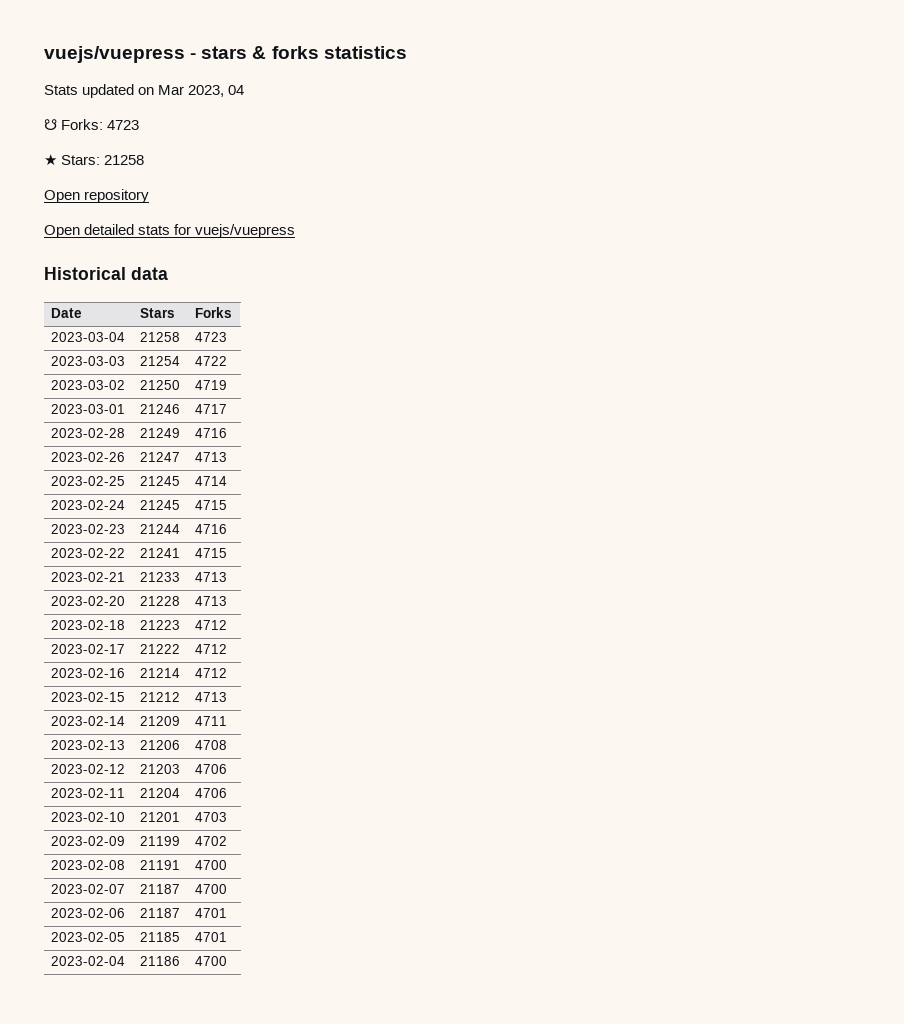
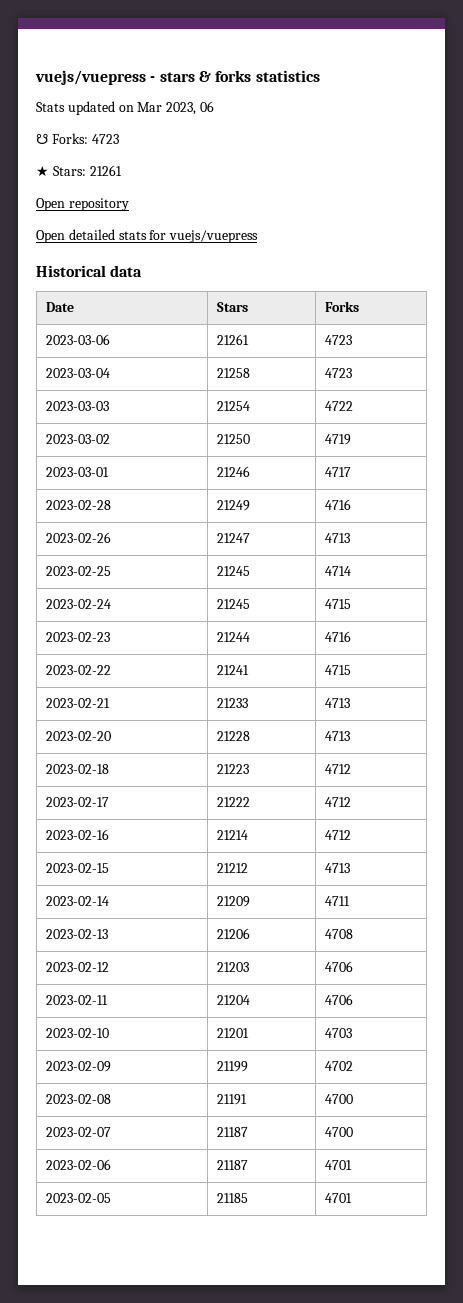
[228,85,245,95] 04 -> [199,101,214,112] 06
[104,155,145,165] 21258 -> [89,165,122,176] 21261
(233, 312) none -> [46,334,111,345] [217,334,250,345] [325,335,353,345] // 2023-03-06 | 21261 | 4723
[51,956,126,966] [140,956,181,966] [195,956,228,966] // 2023-02-04 | 21186 | 4700 -> (353, 1198) none

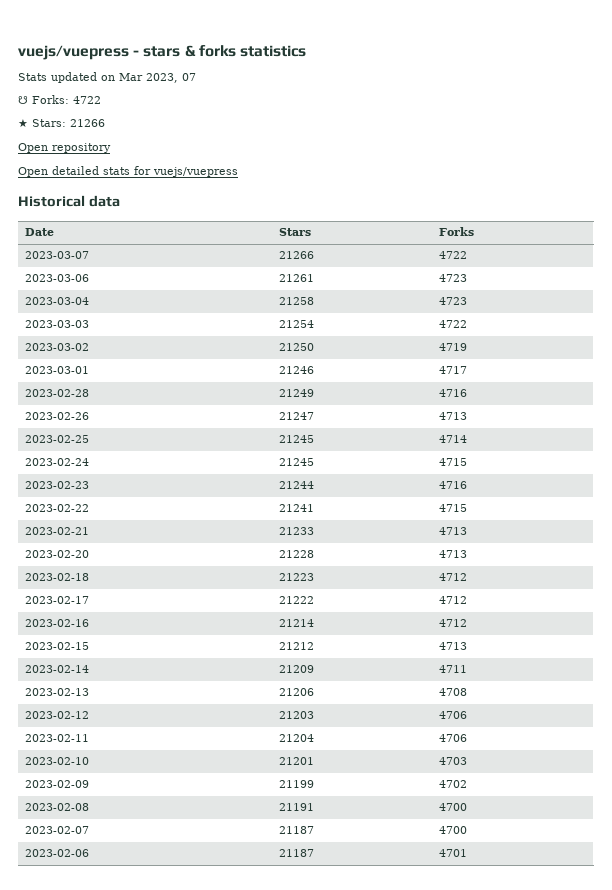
[199,101,214,112] 06 -> [182,73,196,81] 07
[91,134,119,144] 4723 -> [73,96,101,104] 4722
[89,165,122,176] 21261 -> [70,119,105,127] 21266
(360, 306) none -> [24,251,89,259] [278,251,314,259] [438,251,467,259] // 2023-03-07 | 21266 | 4722
[46,1193,112,1203] [217,1193,249,1203] [325,1193,353,1203] // 2023-02-05 | 21185 | 4701 -> (467, 853) none

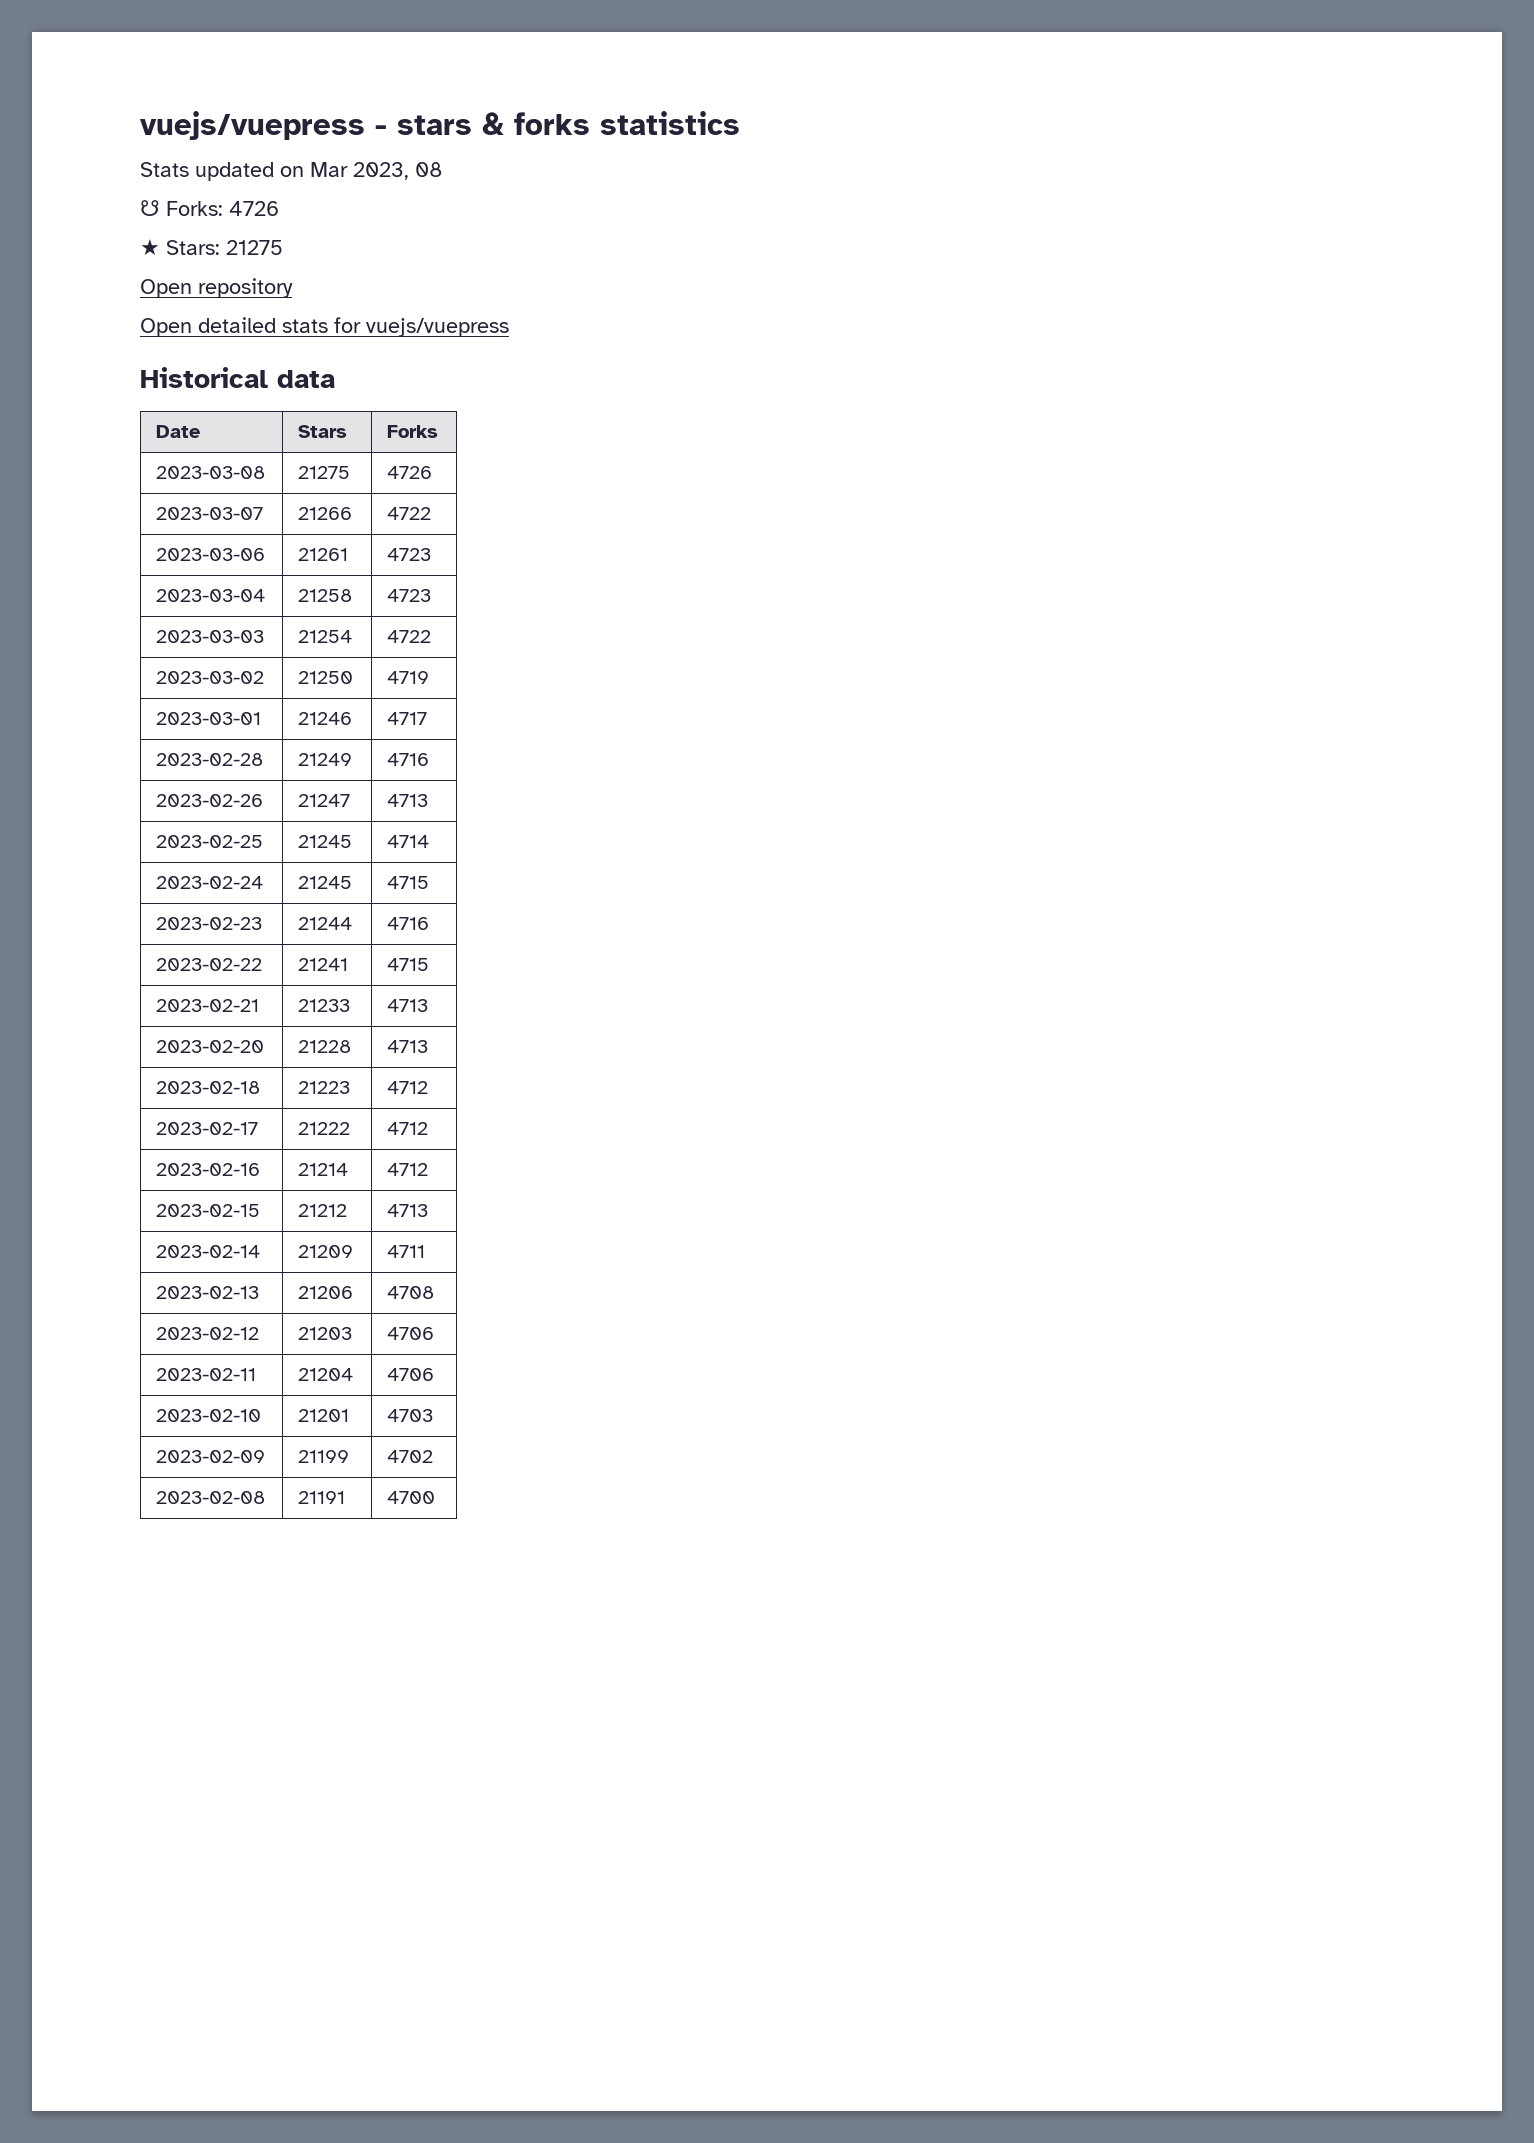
[182,73,196,81] 07 -> [415,162,443,177] 08
[73,96,101,104] 4722 -> [229,201,279,216] 4726
[70,119,105,127] 21266 -> [226,240,283,255] 21275
(474, 231) none -> [156,466,266,479] [298,466,351,479] [387,466,433,479] // 2023-03-08 | 21275 | 4726
[24,826,89,834] [278,826,314,834] [438,826,467,834] [24,849,89,857] [278,849,314,857] [438,849,467,857] // 2023-02-07 | 21187 | 4700 // 2023-02-06 | 21187 | 4701 -> (436, 1497) none

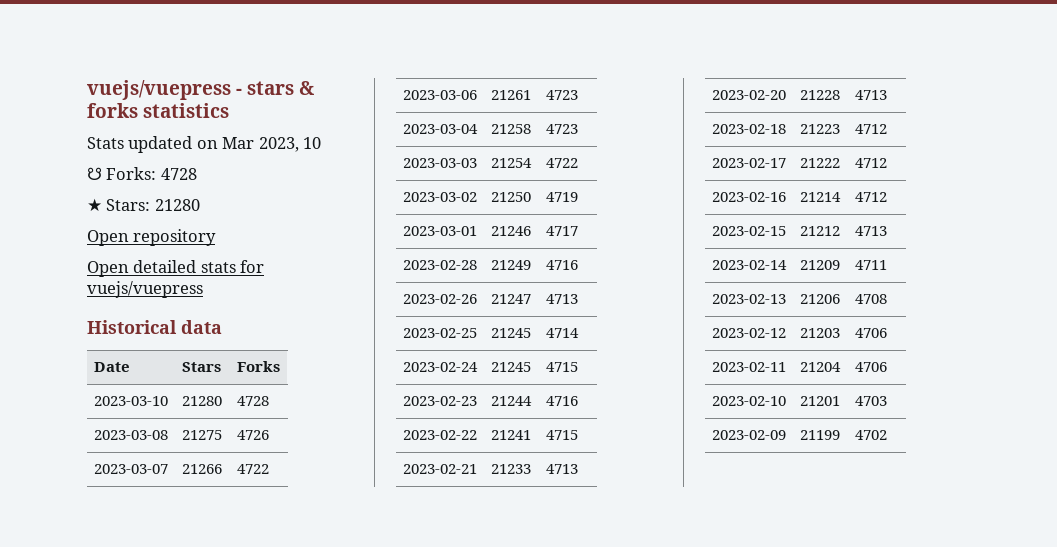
[415,162,443,177] 08 -> [303,137,322,149] 10
[229,201,279,216] 4726 -> [160,168,197,180] 4728
[226,240,283,255] 21275 -> [154,199,200,211] 21280
(439, 431) none -> [93,396,168,406] [181,396,222,406] [236,396,269,406] // 2023-03-10 | 21280 | 4728
[156,1491,266,1504] [298,1491,346,1504] [387,1491,436,1504] // 2023-02-08 | 21191 | 4700 -> (887, 435) none

